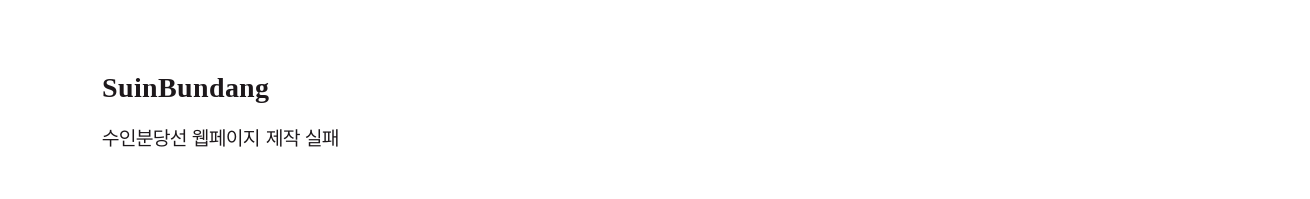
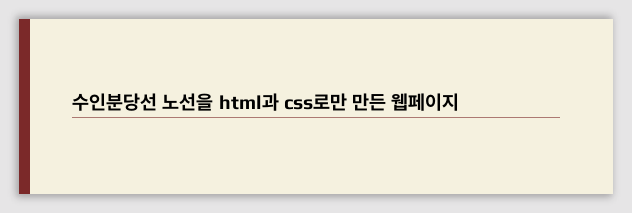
[102,78,269,103] [102,129,340,147] SuinBundang // 수인분당선 웹페이지 제작 실패 -> [72,93,460,111] 수인분당선 노선을 html과 css로만 만든 웹페이지

